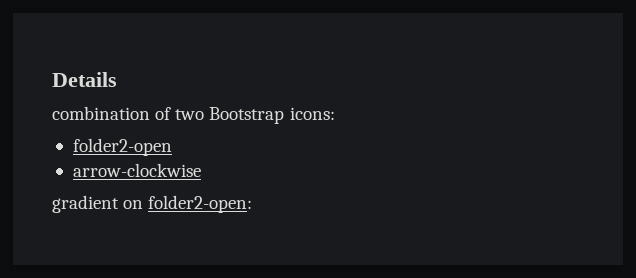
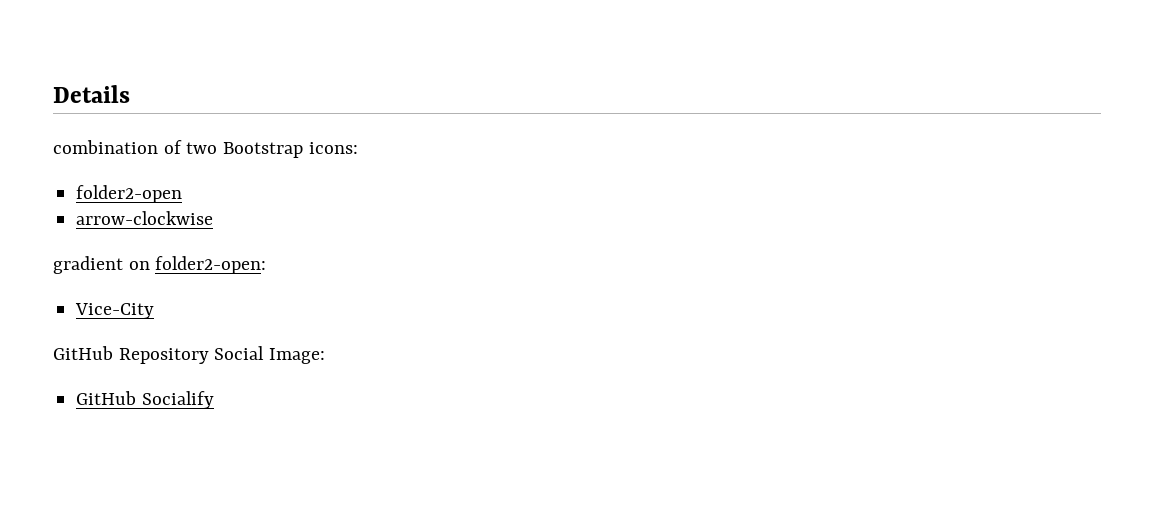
(253, 204) none -> [75,303,155,319] [53,346,326,364] [76,391,214,409] // Vice-City // GitHub Repository Social Image: // GitHub Socialify

